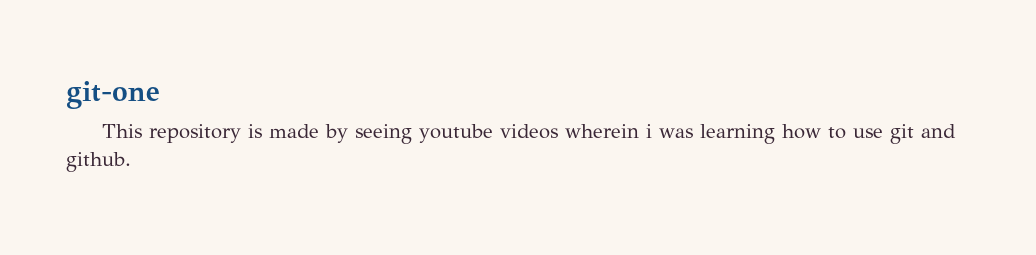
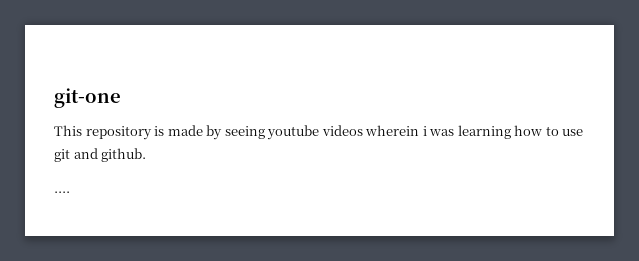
(131, 162) none -> [54,191,70,193] // ....

